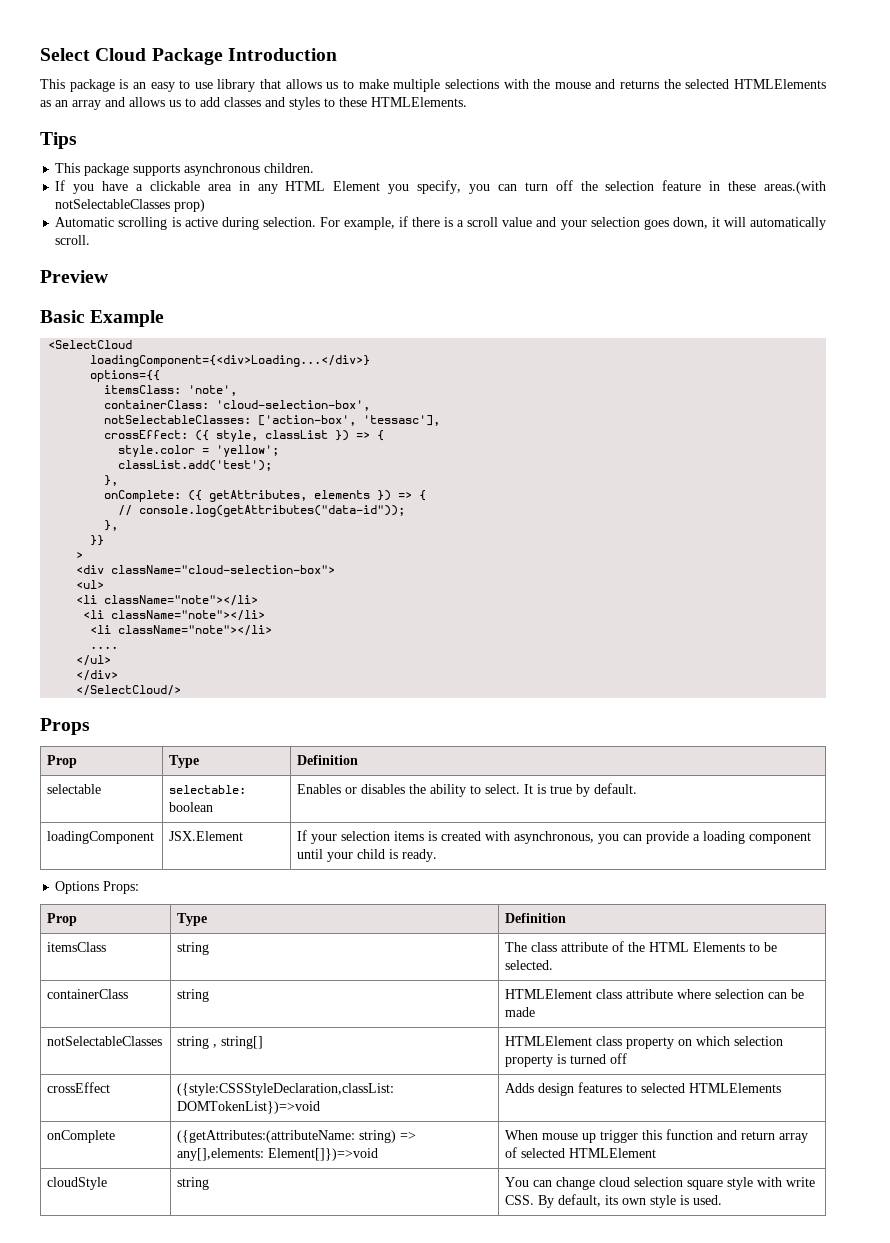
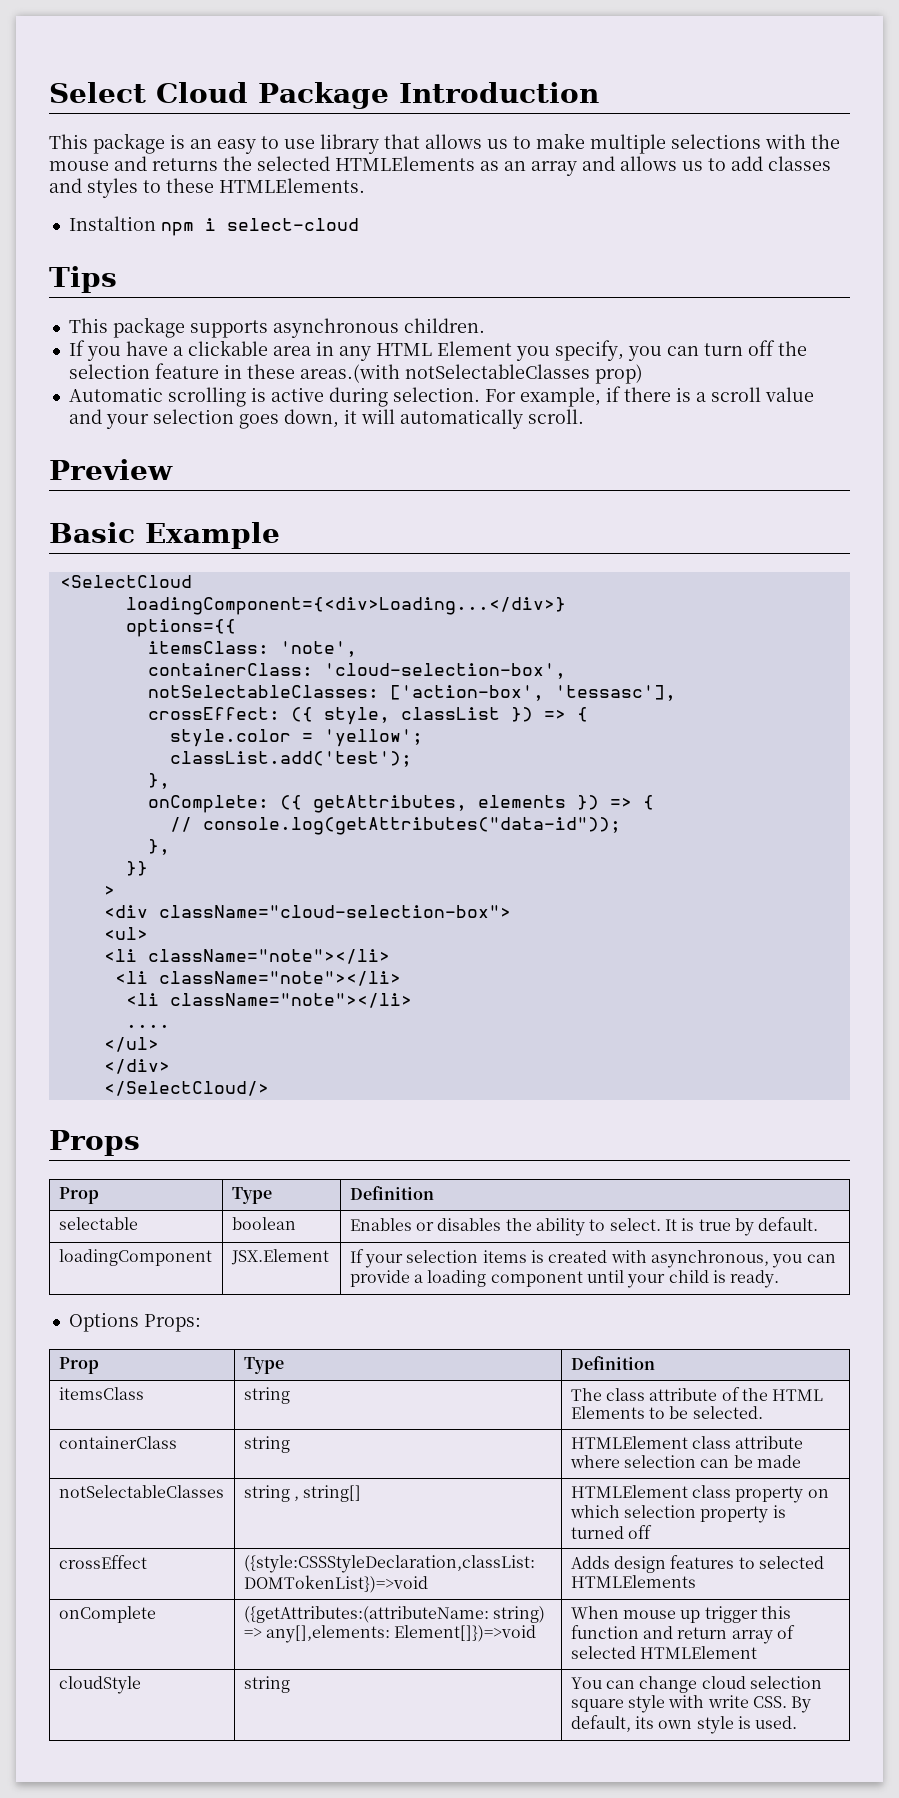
(467, 102) none -> [68,216,359,236] // Instaltion npm i select-cloud
[169,785,247,794] selectable: -> (138, 1223) none

